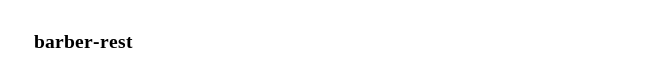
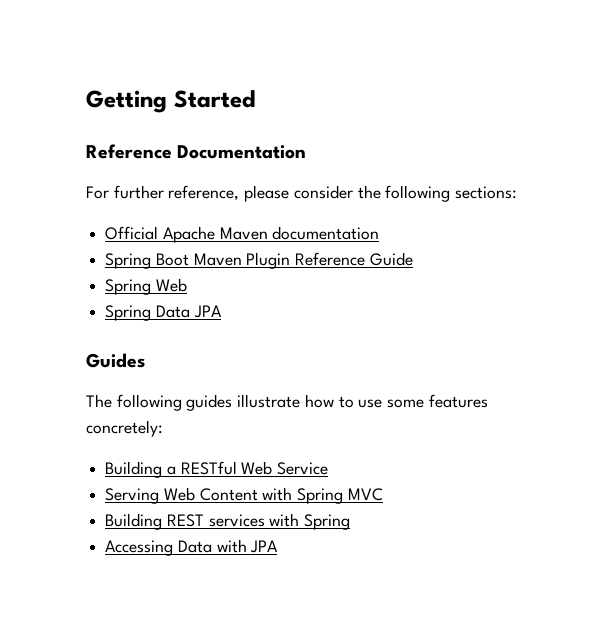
[34,35,133,48] barber-rest -> [86,90,256,113] [86,144,307,159] [86,185,518,202] [105,226,380,243] [105,252,413,269] [105,278,187,295] [105,305,222,321] [86,353,145,368] [86,394,488,411] [86,420,163,437] [105,461,329,478] [105,487,383,504] [105,513,351,530] [105,539,279,556] Getting Started // Reference Documentation // For further reference, please consider the following sections: // Official Apache Maven documentation // Spring Boot Maven Plugin Reference Guide // Spring Web // Spring Data JPA // Guides // The following guides illustrate how to use some features concretely: // Building a RESTful Web Service // Serving Web Content with Spring MVC // Building REST services with Spring // Accessing Data with JPA

